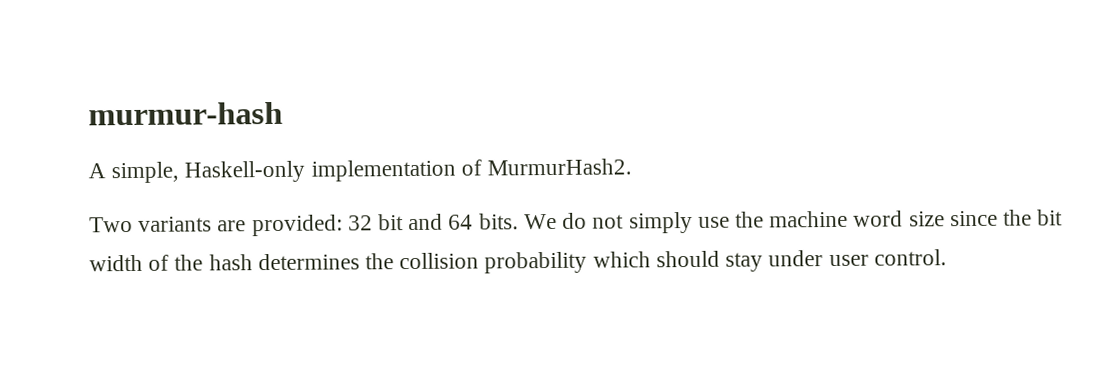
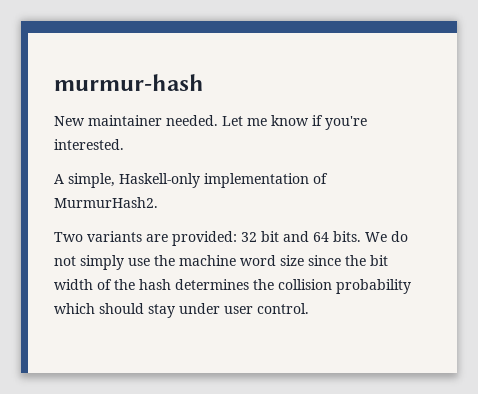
(283, 113) none -> [54,115,367,130] [54,139,124,150] // New maintainer needed. Let me know if you're interested.

